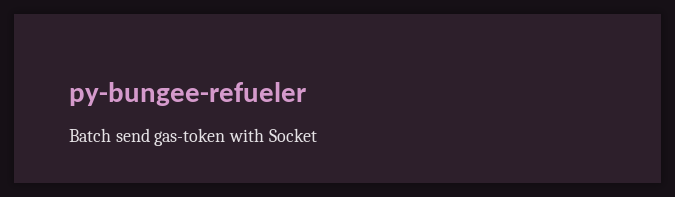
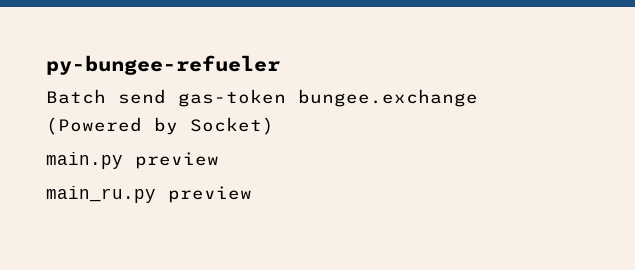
[229,128,317,142] with Socket -> [298,89,478,107] [46,117,274,135] [46,152,219,169] [46,186,252,203] bungee.exchange (Powered by Socket) // main.py preview // main_ru.py preview

